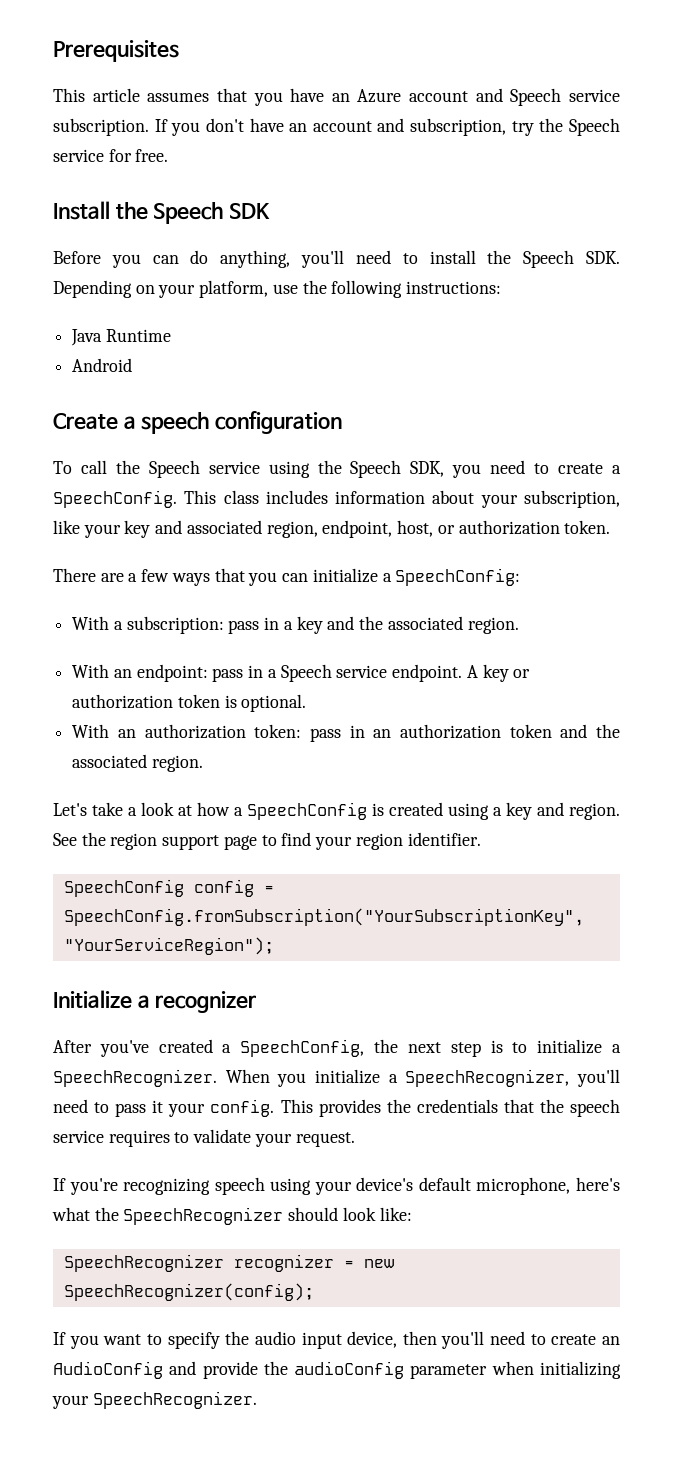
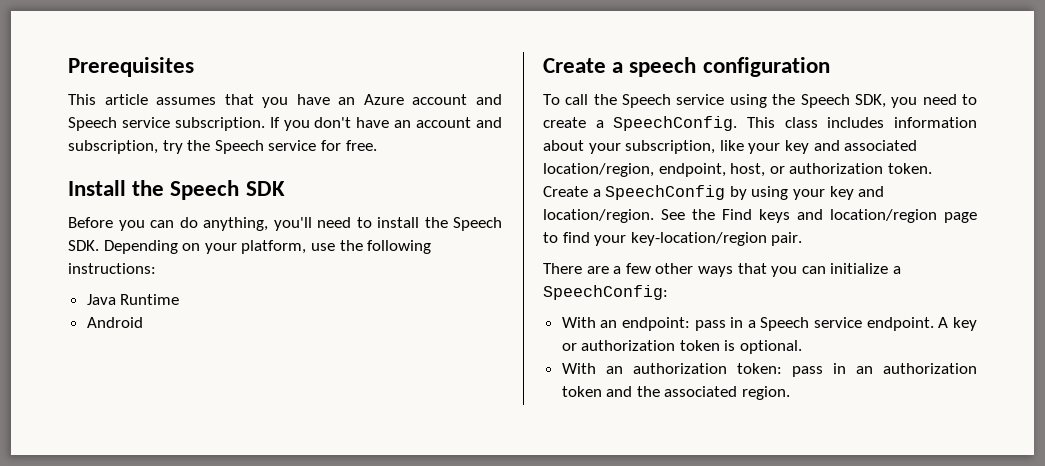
[266,521,318,538] region, -> [543,163,654,177] location/region,
(611, 527) none -> [543,185,885,200] [543,209,977,223] [543,232,803,246] Create a SpeechConfig by using your key and location/region. See the Find keys and location/region page to find your key-location/region pair.
(170, 575) none -> [655,263,694,274] other
[72,616,519,634] // With a subscription: pass in a key and the associated region. -> (668, 292) none
[53,802,620,820] [53,832,481,850] [63,879,274,897] [63,908,584,926] [63,937,274,955] [53,990,257,1013] [53,1039,621,1057] [53,1069,620,1087] [53,1099,620,1117] [53,1129,355,1147] [53,1177,620,1195] [52,1207,412,1225] [63,1254,394,1272] [63,1283,314,1301] [53,1331,621,1349] [53,1361,621,1379] [52,1391,257,1409] // Let's take a look at how a SpeechConfig is created using a key and region. See the region support page to find your region identifier. // SpeechConfig config = SpeechConfig.fromSubscription("YourSubscriptionKey", "YourServiceRegion"); // Initialize a recognizer // After you've created a SpeechConfig, the next step is to initialize a SpeechRecognizer. When you initialize a SpeechRecognizer, you'll need to pass it your config. This provides the credentials that the speech service requires to validate your request. // If you're recognizing speech using your device's default microphone, here's what the SpeechRecognizer should look like: // SpeechRecognizer recognizer = new SpeechRecognizer(config); // If you want to specify the audio input device, then you'll need to create an AudioConfig and provide the audioConfig parameter when initializing your SpeechRecognizer. -> (791, 393) none

